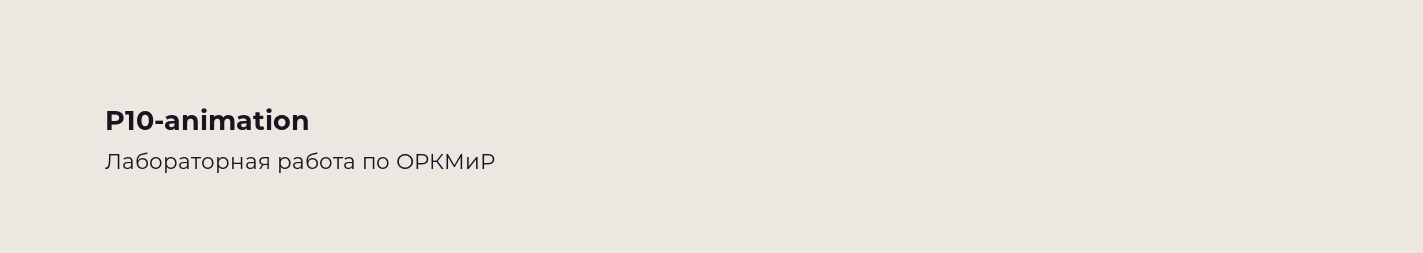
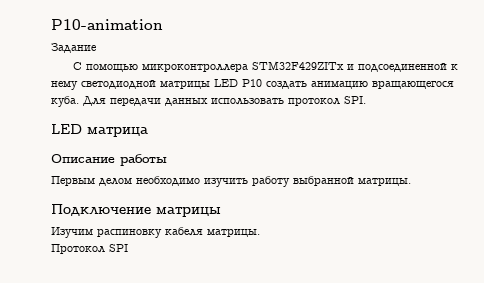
[105,152,495,173] Лабораторная работа по ОРКМиР -> [51,43,96,53] [72,61,458,72] [51,79,454,90] [51,96,366,107] [51,124,148,137] [51,154,167,166] [51,176,411,187] [51,204,221,217] [51,227,260,238] [51,244,128,254] Задание // С помощью микроконтроллера STM32F429ZITx и подсоединенной к нему светодиодной матрицы LED P10 создать анимацию вращающегося куба. Для передачи данных использовать протокол SPI. // LED матрица // Описание работы // Первым делом необходимо изучить работу выбранной матрицы. // Подключение матрицы // Изучим распиновку кабеля матрицы. // Протокол SPI

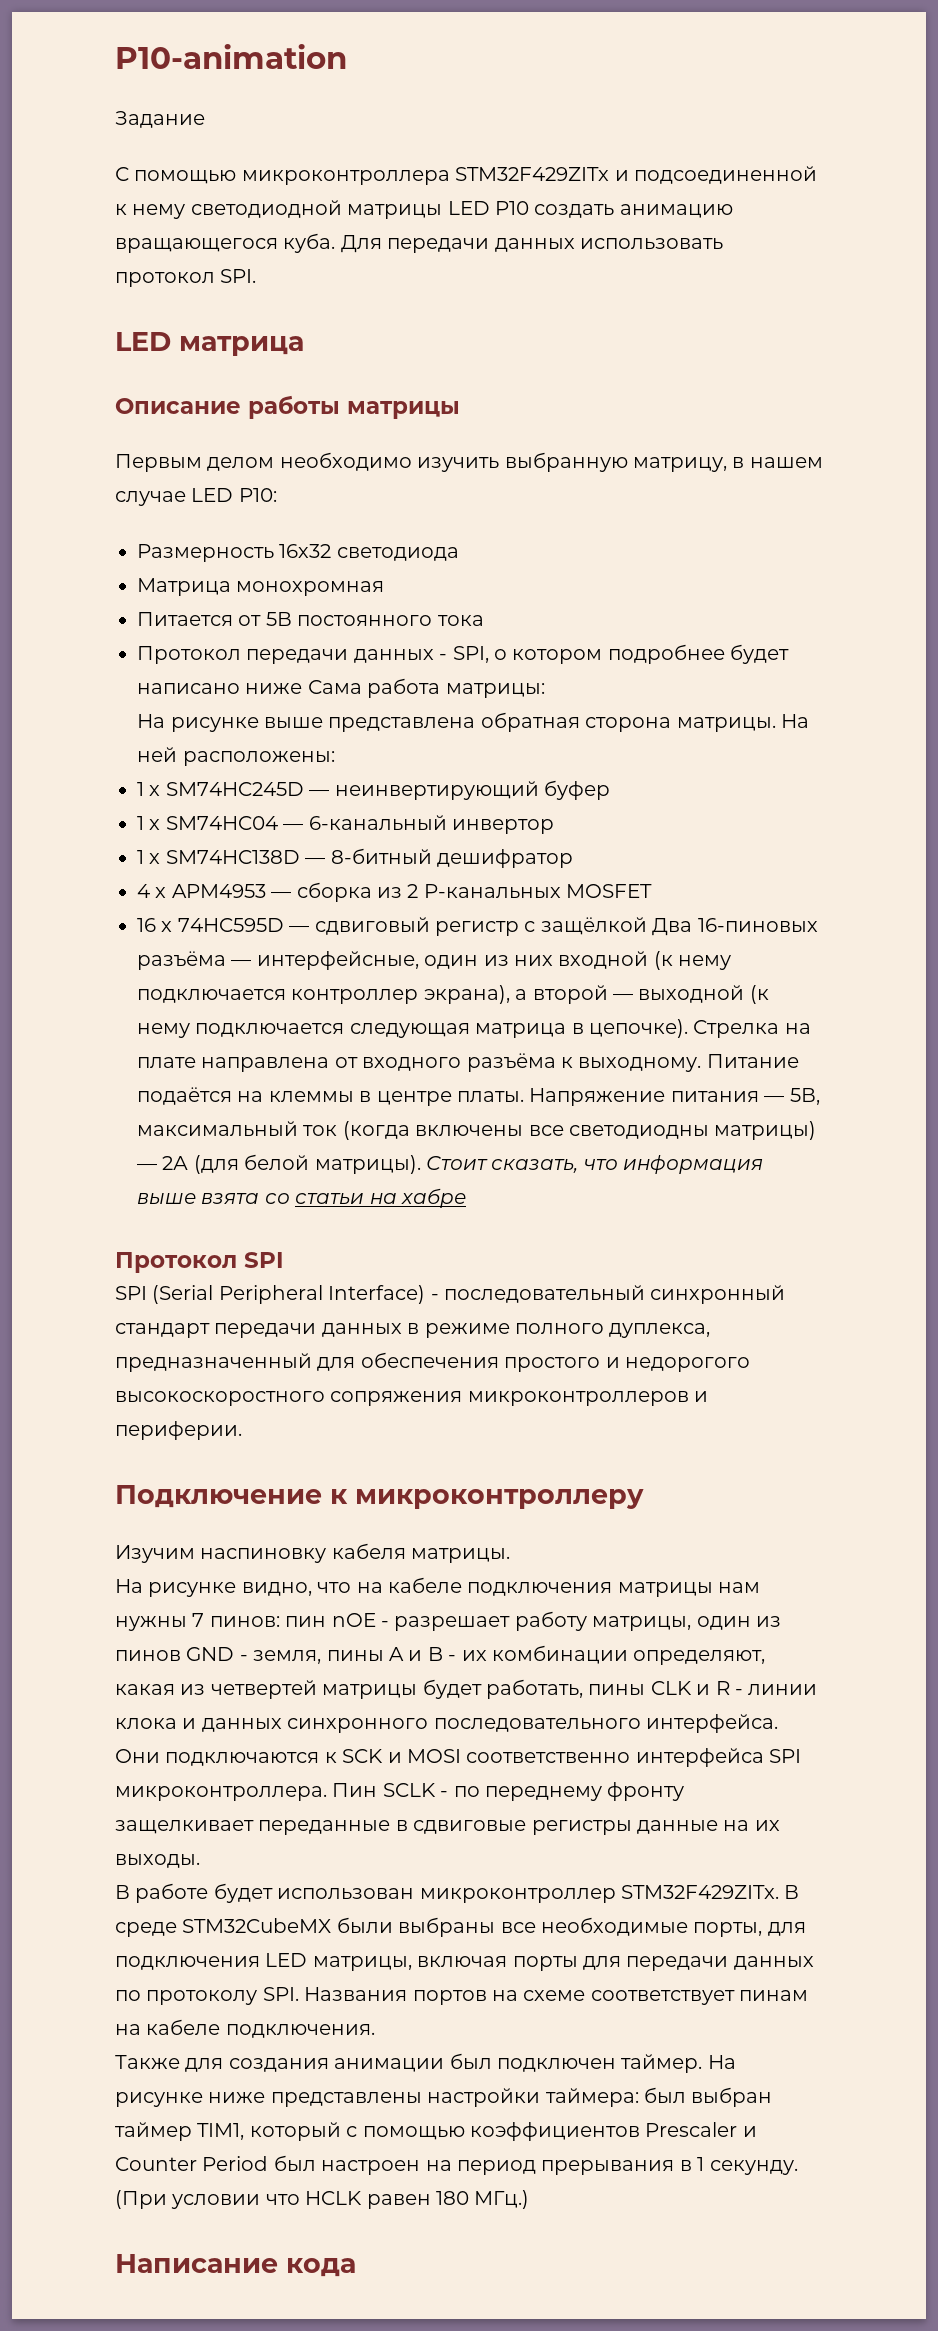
(167, 160) none -> [347,401,460,419] матрицы
[252,176,411,187] работу выбранной матрицы. -> [504,452,823,472] [115,488,277,506] [137,544,459,562] [137,578,385,596] [137,612,484,626] [137,644,790,664] [137,678,545,698] [137,712,810,732] [137,747,335,766] [137,780,610,800] [137,815,554,834] [137,848,573,868] [137,882,653,902] [137,917,818,936] [137,951,732,970] [137,985,769,1004] [137,1019,811,1038] [137,1053,799,1072] [137,1087,820,1106] [137,1121,817,1140] [137,1154,764,1174] [137,1188,466,1208] [115,1252,284,1273] [115,1285,786,1304] [115,1323,711,1338] [115,1352,750,1372] [115,1391,709,1406] [115,1421,242,1440] выбранную матрицу, в нашем случае LED P10: // Размерность 16х32 светодиода // Матрица монохромная // Питается от 5В постоянного тока // Протокол передачи данных - SPI, о котором подробнее будет написано ниже Сама работа матрицы: // На рисунке выше представлена обратная сторона матрицы. На ней расположены: // 1 x SM74HC245D — неинвертирующий буфер // 1 x SM74HC04 — 6-канальный инвертор // 1 x SM74HC138D — 8-битный дешифратор // 4 x APM4953 — сборка из 2 P-канальных MOSFET // 16 x 74HC595D — сдвиговый регистр с защёлкой Два 16-пиновых разъёма — интерфейсные, один из них входной (к нему подключается контроллер экрана), а второй — выходной (к нему подключается следующая матрица в цепочке). Стрелка на плате направлена от входного разъёма к выходному. Питание подаётся на клеммы в центре платы. Напряжение питания — 5В, максимальный ток (когда включены все светодиодны матрицы) — 2А (для белой матрицы). Стоит сказать, что информация выше взята со статьи на хабре // Протокол SPI // SPI (Serial Peripheral Interface) - последовательный синхронный стандарт передачи данных в режиме полного дуплекса, предназначенный для обеспечения простого и недорогого высокоскоростного сопряжения микроконтроллеров и периферии.
[156,207,221,217] матрицы -> [330,1489,644,1509] к микроконтроллеру
[97,229,162,238] распиновку -> [200,1548,327,1563] наспиновку
[51,244,128,254] Протокол SPI -> [115,1577,761,1597] [115,1611,781,1631] [115,1645,766,1665] [115,1679,818,1699] [115,1714,778,1733] [115,1748,802,1767] [115,1782,685,1801] [115,1820,780,1835] [115,1854,200,1868] [115,1883,800,1903] [115,1917,806,1937] [115,1953,814,1971] [115,1987,809,2005] [115,2019,375,2038] [115,2053,736,2073] [115,2087,773,2107] [115,2122,757,2141] [115,2155,798,2175] [115,2190,530,2209] [115,2254,356,2277] На рисунке видно, что на кабеле подключения матрицы нам нужны 7 пинов: пин nOE - разрешает работу матрицы, один из пинов GND - земля, пины A и B - их комбинации определяют, какая из четвертей матрицы будет работать, пины CLK и R - линии клока и данных синхронного последовательного интерфейса. Они подключаются к SCK и MOSI соответственно интерфейса SPI микроконтроллера. Пин SCLK - по переднему фронту защелкивает переданные в сдвиговые регистры данные на их выходы. // В работе будет использован микроконтроллер STM32F429ZITx. В среде STM32CubeMX были выбраны все необходимые порты, для подключения LED матрицы, включая порты для передачи данных по протоколу SPI. Названия портов на схеме соответствует пинам на кабеле подключения. // Также для создания анимации был подключен таймер. На рисунке ниже представлены настройки таймера: был выбран таймер TIM1, который с помощью коэффициентов Prescaler и Counter Period был настроен на период прерывания в 1 секунду. (При условии что HCLK равен 180 МГц.) // Написание кода

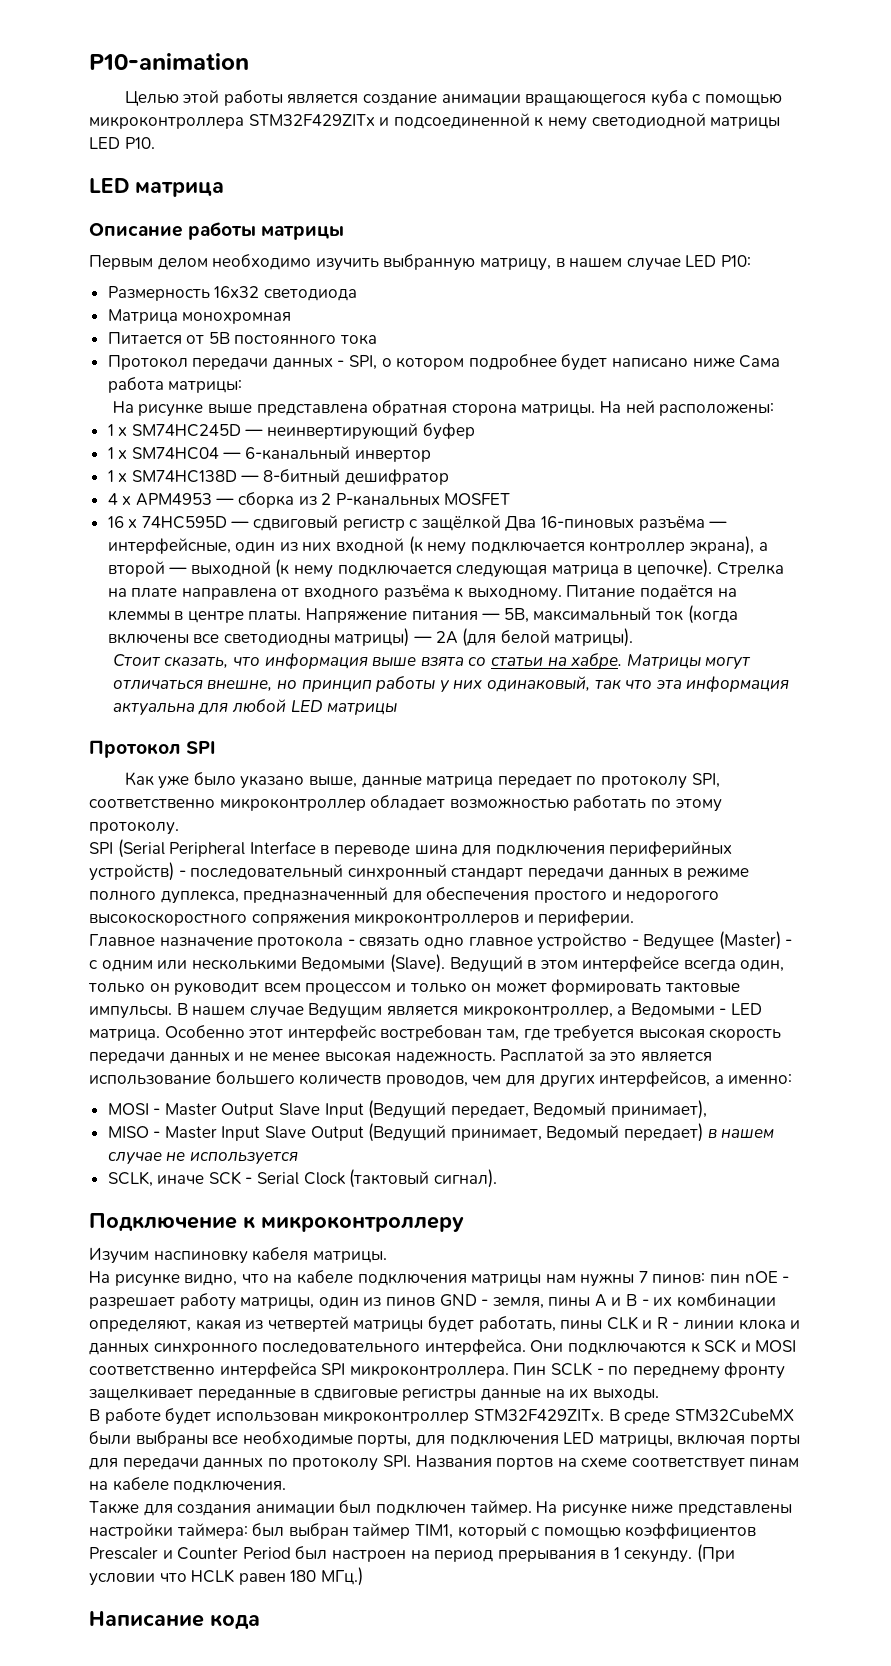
[115,111,205,128] [115,167,129,181] Задание // С -> [124,90,702,107] Целью этой работы является создание анимации вращающегося куба с
[495,201,733,218] [115,233,723,253] [115,269,257,287] P10 создать анимацию вращающегося куба. Для передачи данных использовать протокол SPI. -> [124,137,155,149] P10.
(421, 1164) none -> (634, 637) //
[401,1188,466,1208] [115,1252,284,1273] [115,1285,426,1304] хабре // Протокол SPI // SPI (Serial Peripheral Interface) -> [571,653,752,670] [112,676,790,693] [112,699,398,716] [89,740,217,758] [124,772,720,789] [89,795,722,812] [89,821,179,835] [89,839,733,858] [89,862,174,881] хабре. Матрицы могут отличаться внешне, но принцип работы у них одинаковый, так что эта информация актуальна для любой LED матрицы // Протокол SPI // Как уже было указано выше, данные матрица передает по протоколу SPI, соответственно микроконтроллер обладает возможностью работать по этому протоколу. // SPI (Serial Peripheral Interface в переводе шина для подключения периферийных устройств)
(242, 1430) none -> [89,931,793,950] [89,954,785,973] [88,979,740,996] [89,1003,762,1019] [89,1025,782,1042] [89,1048,712,1064] [89,1071,793,1088] [107,1100,708,1119] [107,1123,775,1142] [107,1151,298,1165] [107,1169,497,1188] // Главное назначение протокола - связать одно главное устройство - Ведущее (Master) - с одним или несколькими Ведомыми (Slave). Ведущий в этом интерфейсе всегда один, только он руководит всем процессом и только он может формировать тактовые импульсы. В нашем случае Ведущим является микроконтроллер, а Ведомыми - LED матрица. Особенно этот интерфейс востребован там, где требуется высокая скорость передачи данных и не менее высокая надежность. Расплатой за это является использование большего количеств проводов, чем для других интерфейсов, а именно: // MOSI - Master Output Slave Input (Ведущий передает, Ведомый принимает), // MISO - Master Input Slave Output (Ведущий принимает, Ведомый передает) в нашем случае не используется // SCLK, иначе SCK - Serial Clock (тактовый сигнал).

